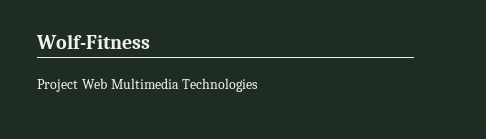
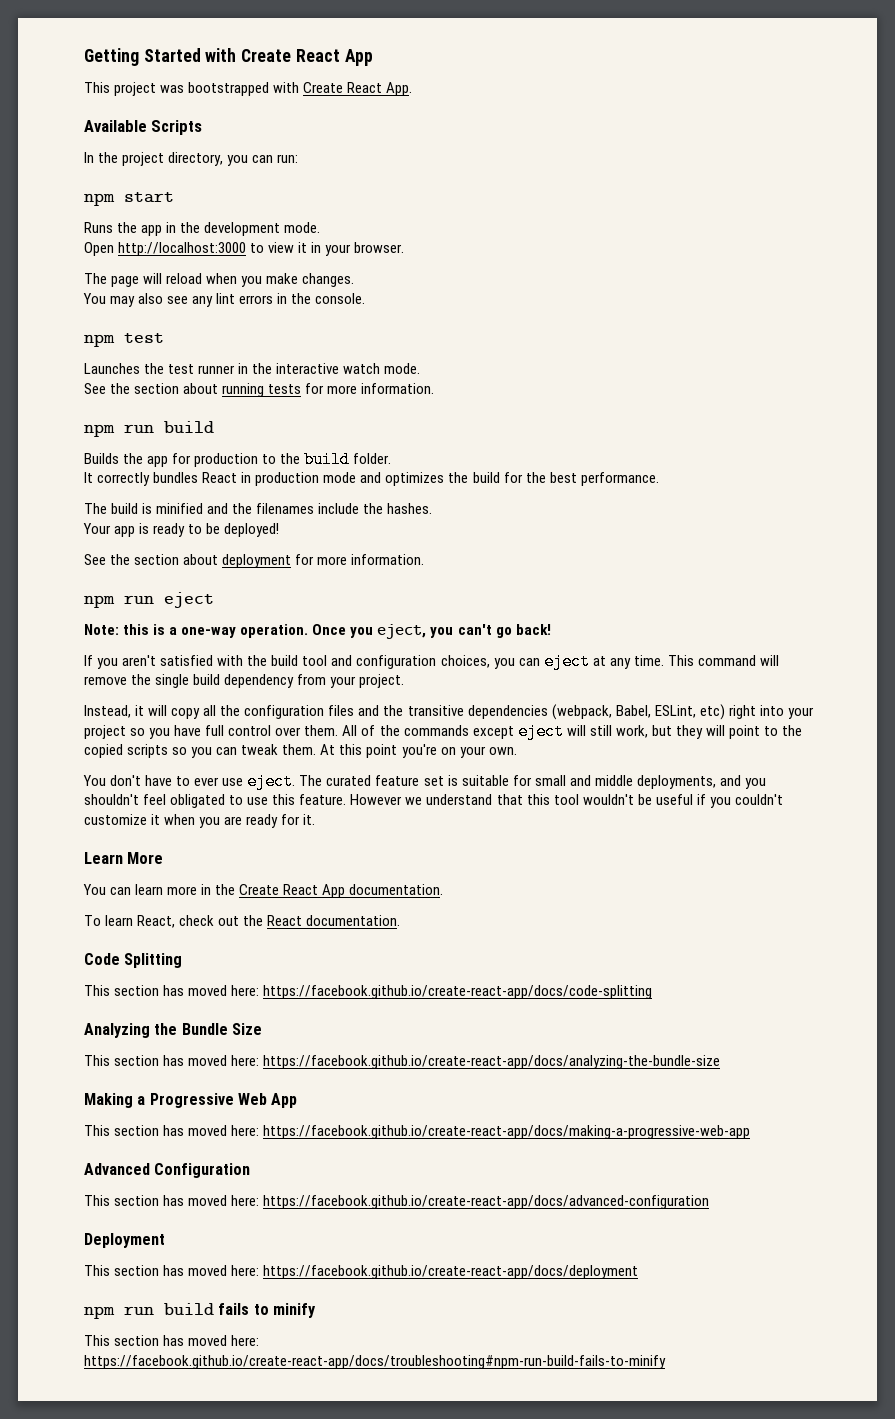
[36,34,150,49] [37,78,259,92] Wolf-Fitness // Project Web Multimedia Technologies -> [84,48,373,66] [84,82,413,96] [84,120,203,135] [84,152,299,166] [84,192,174,206] [84,222,321,236] [84,242,405,256] [84,273,355,287] [83,293,366,307] [84,333,164,347] [84,363,421,374] [84,383,435,397] [84,421,214,437] [84,451,392,468] [84,472,659,486] [84,503,433,514] [83,523,280,537] [84,554,425,568] [84,592,214,608] [84,624,551,639] [84,653,779,670] [84,674,405,688] [84,704,814,720] [84,723,803,740] [84,744,517,758] [83,773,766,790] [84,794,783,808] [84,814,316,828] [84,852,164,864] [83,884,444,898] [84,915,401,928] [84,953,183,968] [84,985,653,999] [84,1023,262,1038] [84,1055,721,1069] [84,1093,298,1108] [84,1125,751,1139] [84,1163,251,1178] [84,1195,710,1209] [84,1233,165,1248] [84,1265,639,1279] [84,1303,316,1319] [84,1335,260,1346] [84,1355,666,1369] Getting Started with Create React App // This project was bootstrapped with Create React App. // Available Scripts // In the project directory, you can run: // npm start // Runs the app in the development mode. // Open http://localhost:3000 to view it in your browser. // The page will reload when you make changes. // You may also see any lint errors in the console. // npm test // Launches the test runner in the interactive watch mode. // See the section about running tests for more information. // npm run build // Builds the app for production to the build folder. // It correctly bundles React in production mode and optimizes the build for the best performance. // The build is minified and the filenames include the hashes. // Your app is ready to be deployed! // See the section about deployment for more information. // npm run eject // Note: this is a one-way operation. Once you eject, you can't go back! // If you aren't satisfied with the build tool and configuration choices, you can eject at any time. This command will remove the single build dependency from your project. // Instead, it will copy all the configuration files and the transitive dependencies (webpack, Babel, ESLint, etc) right into your project so you have full control over them. All of the commands except eject will still work, but they will point to the copied scripts so you can tweak them. At this point you're on your own. // You don't have to ever use eject. The curated feature set is suitable for small and middle deployments, and you shouldn't feel obligated to use this feature. However we understand that this tool wouldn't be useful if you couldn't customize it when you are ready for it. // Learn More // You can learn more in the Create React App documentation. // To learn React, check out the React documentation. // Code Splitting // This section has moved here: https://facebook.github.io/create-react-app/docs/code-splitting // Analyzing the Bundle Size // This section has moved here: https://facebook.github.io/create-react-app/docs/analyzing-the-bundle-size // Making a Progressive Web App // This section has moved here: https://facebook.github.io/create-react-app/docs/making-a-progressive-web-app // Advanced Configuration // This section has moved here: https://facebook.github.io/create-react-app/docs/advanced-configuration // Deployment // This section has moved here: https://facebook.github.io/create-react-app/docs/deployment // npm run build fails to minify // This section has moved here: https://facebook.github.io/create-react-app/docs/troubleshooting#npm-run-build-fails-to-minify

